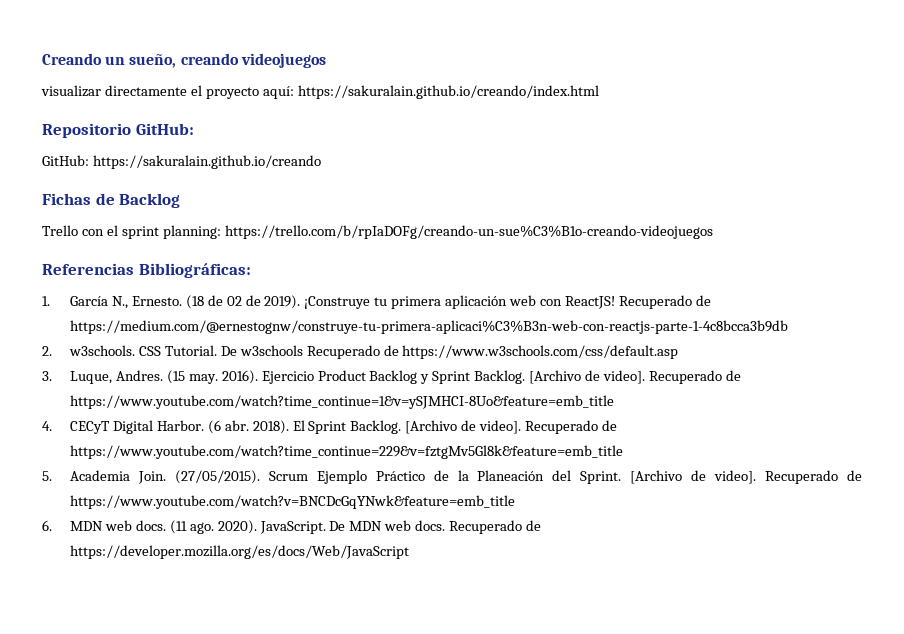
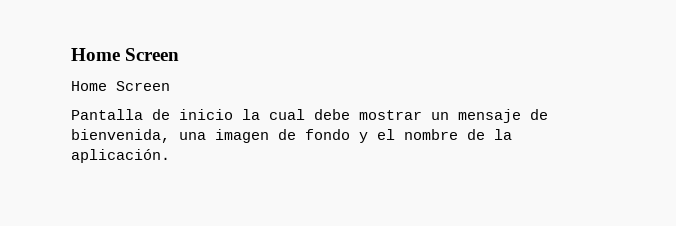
[42,53,326,68] [41,85,599,99] [42,123,194,138] [42,155,321,169] [42,193,181,208] [42,225,713,239] [42,263,251,278] [42,295,711,309] [70,320,789,334] [42,345,679,359] [42,370,741,384] [70,395,615,409] [42,420,617,434] [70,445,624,459] [42,470,862,484] [70,495,516,509] [42,520,541,534] [70,545,410,559] Creando un sueño, creando videojuegos // visualizar directamente el proyecto aquí: https://sakuralain.github.io/creando/index.html // Repositorio GitHub: // GitHub: https://sakuralain.github.io/creando // Fichas de Backlog // Trello con el sprint planning: https://trello.com/b/rpIaDOFg/creando-un-sue%C3%B1o-creando-videojuegos // Referencias Bibliográficas: // 1. García N., Ernesto. (18 de 02 de 2019). ¡Construye tu primera aplicación web con ReactJS! Recuperado de https://medium.com/@ernestognw/construye-tu-primera-aplicaci%C3%B3n-web-con-reactjs-parte-1-4c8bcca3b9db // 2. w3schools. CSS Tutorial. De w3schools Recuperado de https://www.w3schools.com/css/default.asp // 3. Luque, Andres. (15 may. 2016). Ejercicio Product Backlog y Sprint Backlog. [Archivo de video]. Recuperado de https://www.youtube.com/watch?time_continue=1&v=ySJMHCI-8Uo&feature=emb_title // 4. CECyT Digital Harbor. (6 abr. 2018). El Sprint Backlog. [Archivo de video]. Recuperado de https://www.youtube.com/watch?time_continue=229&v=fztgMv5Gl8k&feature=emb_title // 5. Academia Join. (27/05/2015). Scrum Ejemplo Práctico de la Planeación del Sprint. [Archivo de video]. Recuperado de https://www.youtube.com/watch?v=BNCDcGqYNwk&feature=emb_title // 6. MDN web docs. (11 ago. 2020). JavaScript. De MDN web docs. Recuperado de https://developer.mozilla.org/es/docs/Web/JavaScript -> [71,48,180,61] [71,81,170,91] [71,109,548,123] [71,129,512,143] [71,149,170,163] Home Screen // Home Screen // Pantalla de inicio la cual debe mostrar un mensaje de bienvenida, una imagen de fondo y el nombre de la aplicación.

